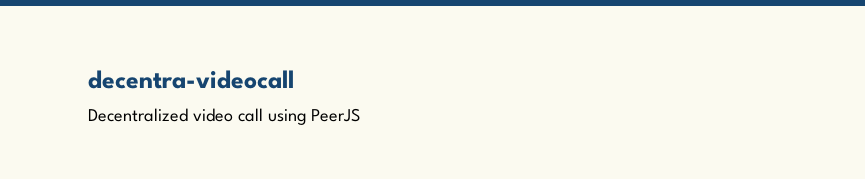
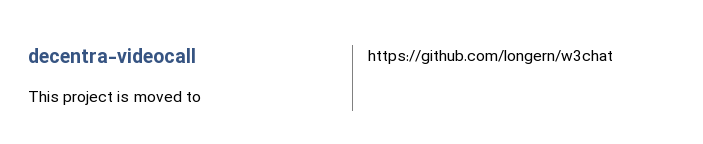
[88,108,361,125] Decentralized video call using PeerJS -> [28,91,201,105] [368,50,613,64] This project is moved to https://github.com/longern/w3chat

